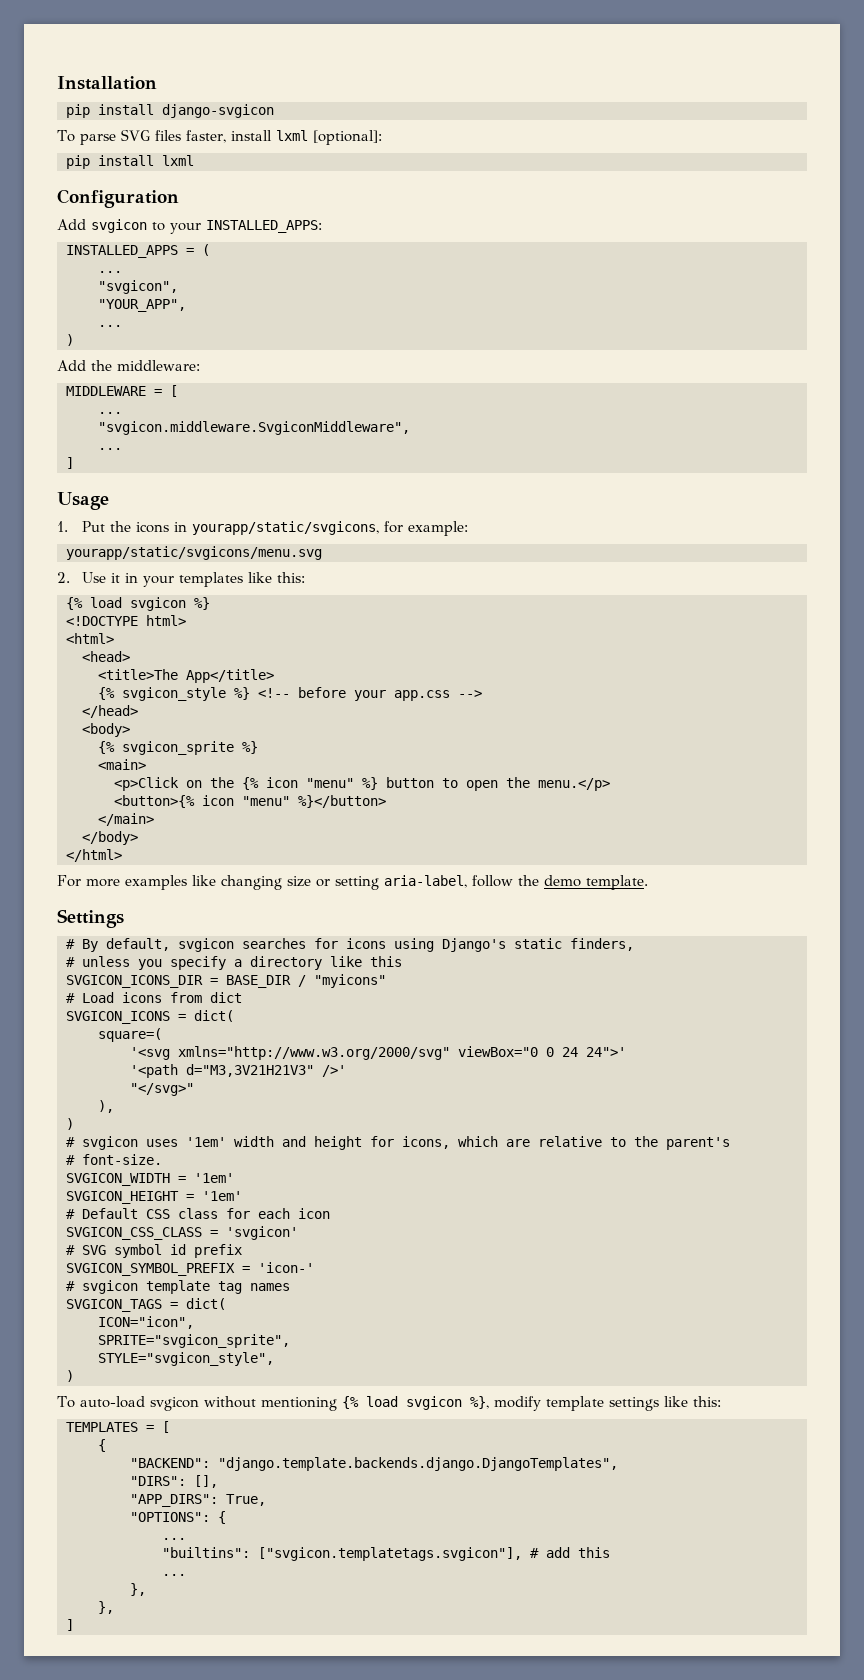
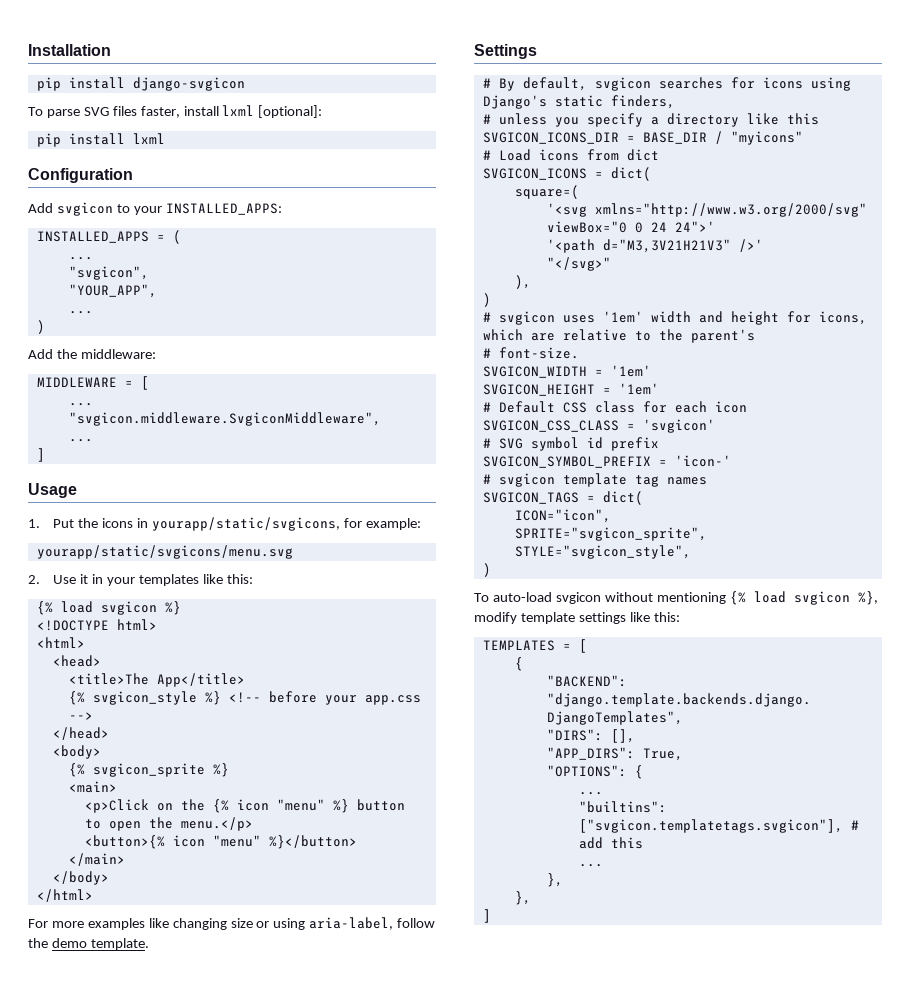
[335,876,379,890] setting -> [273,918,306,930] using

